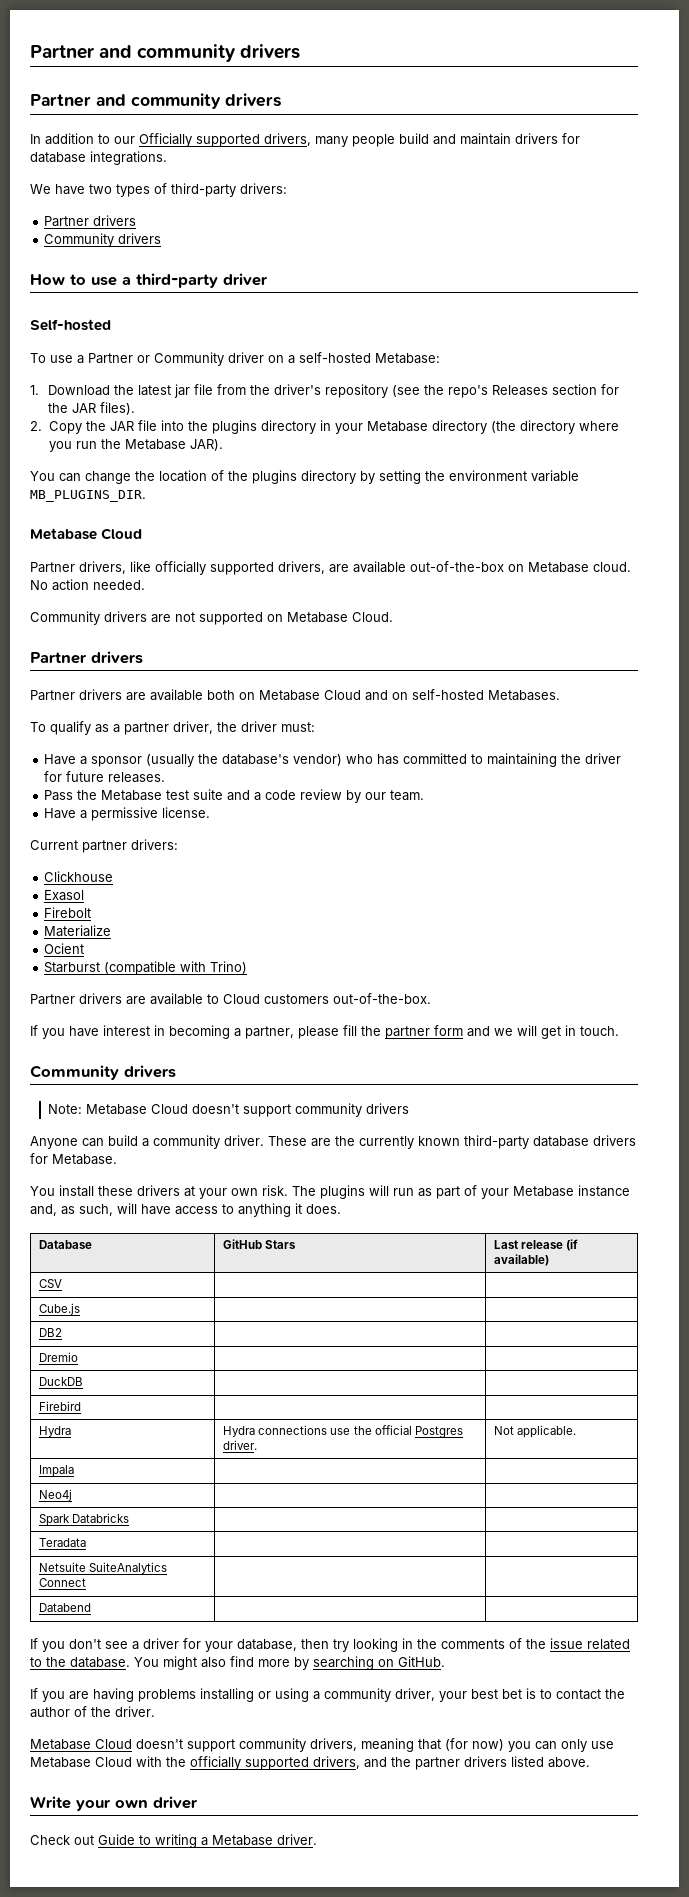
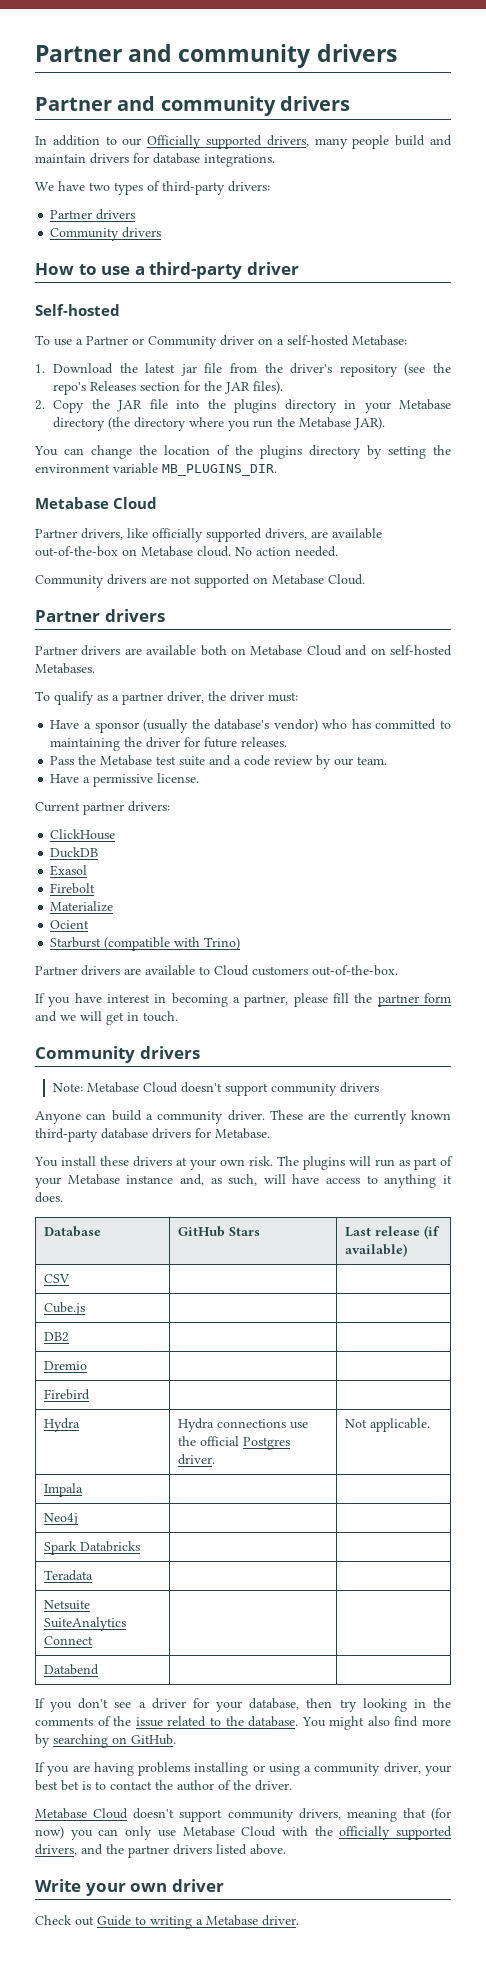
[44,871,114,882] Clickhouse -> [50,829,116,840] [50,847,99,858] ClickHouse // DuckDB
[39,1377,84,1386] // DuckDB | | -> (87, 1365) none

